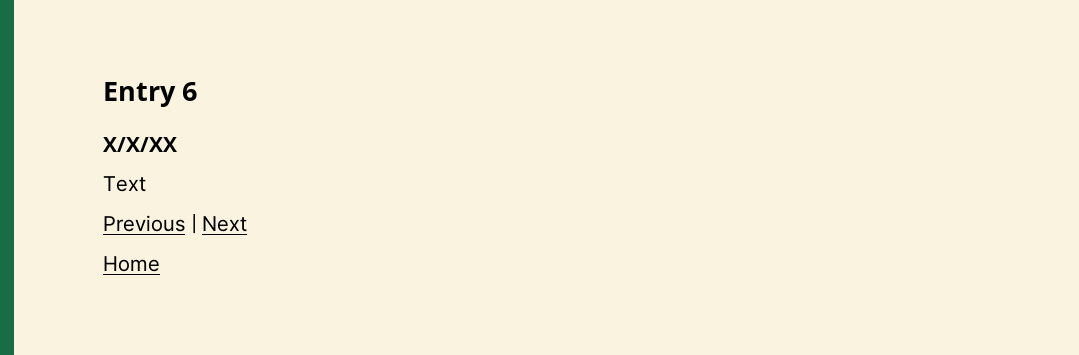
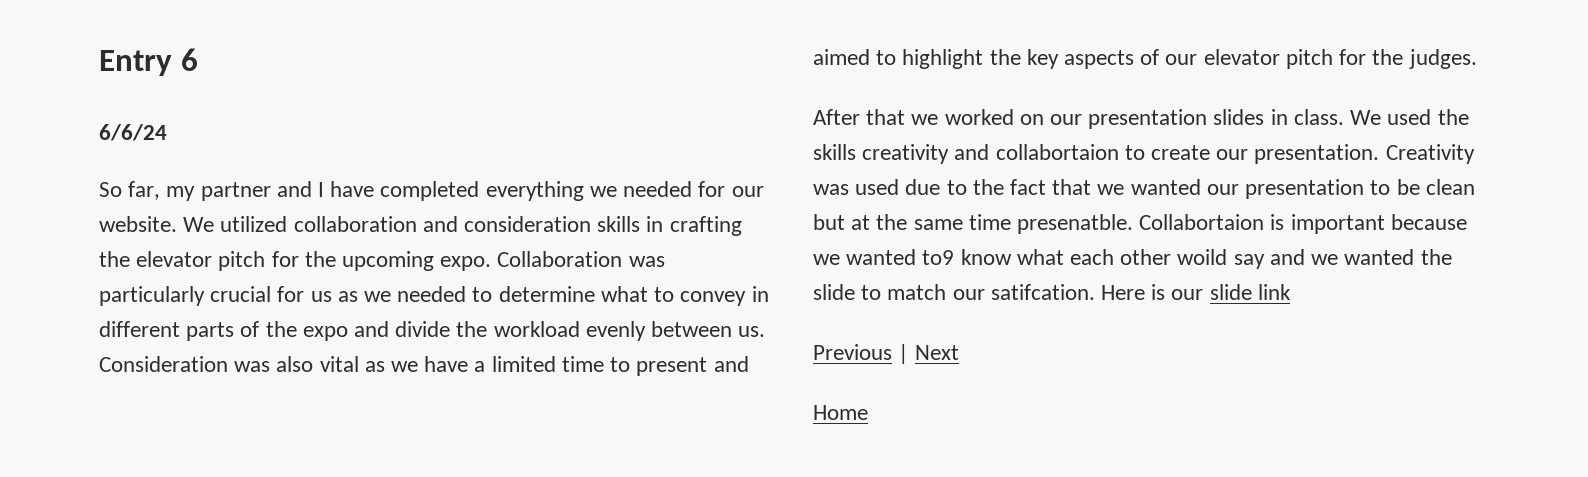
[103,137,177,152] [103,176,146,192] X/X/XX // Text -> [99,124,167,141] [99,181,764,201] [99,216,742,236] [99,251,665,271] [99,286,769,306] [99,321,766,341] [99,356,749,376] [813,49,1477,69] [813,109,1469,129] [813,144,1475,164] [813,179,1475,199] [813,214,1467,234] [813,249,1452,269] [813,284,1291,300] 6/6/24 // So far, my partner and I have completed everything we needed for our website. We utilized collaboration and consideration skills in crafting the elevator pitch for the upcoming expo. Collaboration was particularly crucial for us as we needed to determine what to convey in different parts of the expo and divide the workload evenly between us. Consideration was also vital as we have a limited time to present and aimed to highlight the key aspects of our elevator pitch for the judges. // After that we worked on our presentation slides in class. We used the skills creativity and collabortaion to create our presentation. Creativity was used due to the fact that we wanted our presentation to be clean but at the same time presenatble. Collabortaion is important because we wanted to9 know what each other woild say and we wanted the slide to match our satifcation. Here is our slide link

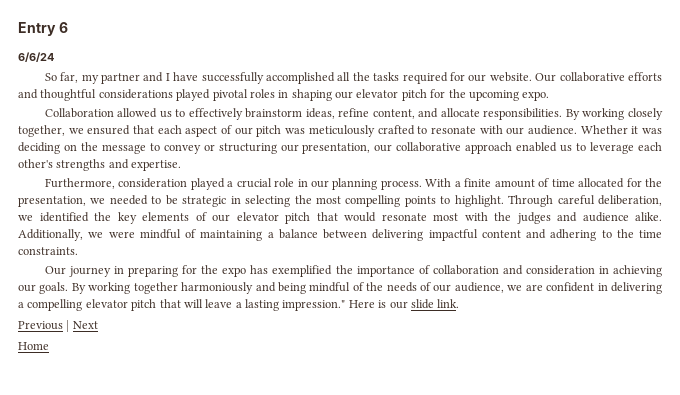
[380,181,764,201] [99,216,742,236] [99,251,130,267] completed everything we needed for our website. We utilized collaboration and consideration skills in crafting the -> [201,72,662,84] [18,89,353,101] successfully accomplished all the tasks required for our website. Our collaborative efforts and thoughtful considerations played pivotal roles in shaping our
[497,251,665,267] [99,286,769,306] [99,321,766,341] [99,356,749,376] [813,49,984,69] Collaboration was particularly crucial for us as we needed to determine what to convey in different parts of the expo and divide the workload evenly between us. Consideration was also vital as we have a limited time to present and aimed to highlight -> [44,108,664,120] [18,125,662,137] [18,142,663,154] [18,159,182,171] [44,178,663,190] [18,195,662,207] [18,212,89,222] // Collaboration allowed us to effectively brainstorm ideas, refine content, and allocate responsibilities. By working closely together, we ensured that each aspect of our pitch was meticulously crafted to resonate with our audience. Whether it was deciding on the message to convey or structuring our presentation, our collaborative approach enabled us to leverage each other's strengths and expertise. // Furthermore, consideration played a crucial role in our planning process. With a finite amount of time allocated for the presentation, we needed to be strategic in selecting the most compelling points to highlight. Through careful deliberation, we identified
[1064,50,1135,69] aspects -> [142,212,189,221] elements
[1339,49,1477,69] [813,109,1469,129] [813,144,1475,164] [813,179,1475,199] [813,214,1467,234] [813,249,1452,269] [813,284,1095,300] for the judges. // After that we worked on our presentation slides in class. We used the skills creativity and collabortaion to create our presentation. Creativity was used due to the fact that we wanted our presentation to be clean but at the same time presenatble. Collabortaion is important because we wanted to9 know what each other woild say and we wanted the slide to match our satifcation. -> [316,212,662,224] [18,229,662,241] [18,247,78,255] [44,265,663,277] [18,282,663,294] [18,299,346,311] that would resonate most with the judges and audience alike. Additionally, we were mindful of maintaining a balance between delivering impactful content and adhering to the time constraints. // Our journey in preparing for the expo has exemplified the importance of collaboration and consideration in achieving our goals. By working together harmoniously and being mindful of the needs of our audience, we are confident in delivering a compelling elevator pitch that will leave a lasting impression."
[1257,284,1291,300] link -> [437,299,460,308] link.

